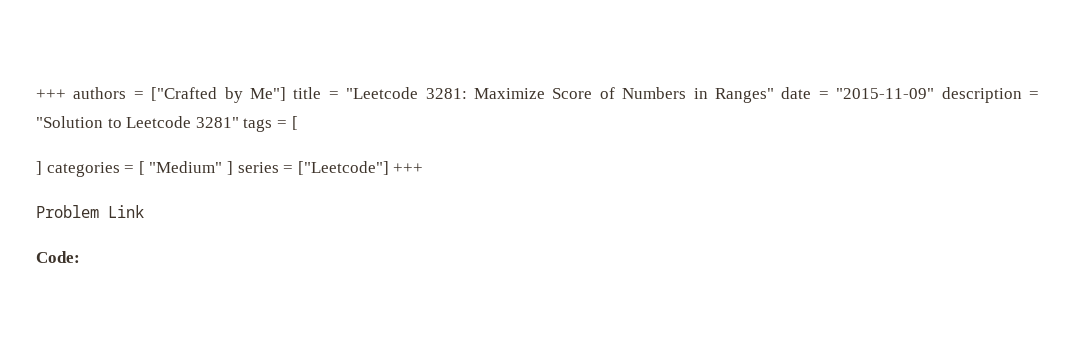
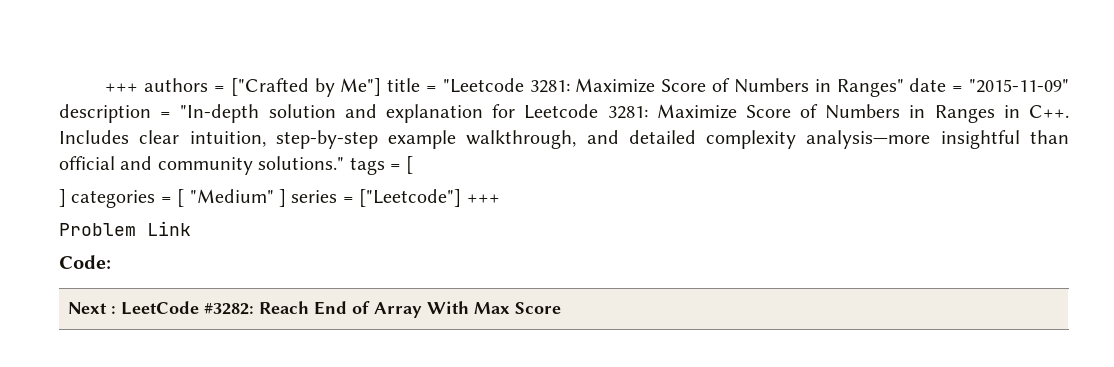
[36,116,239,128] "Solution to Leetcode 3281" -> [180,104,1069,123] [59,130,1069,149] [59,156,345,175] "In-depth solution and explanation for Leetcode 3281: Maximize Score of Numbers in Ranges in C++. Includes clear intuition, step-by-step example walkthrough, and detailed complexity analysis—more insightful than official and community solutions."
(80, 257) none -> [68,301,562,318] // Next : LeetCode #3282: Reach End of Array With Max Score

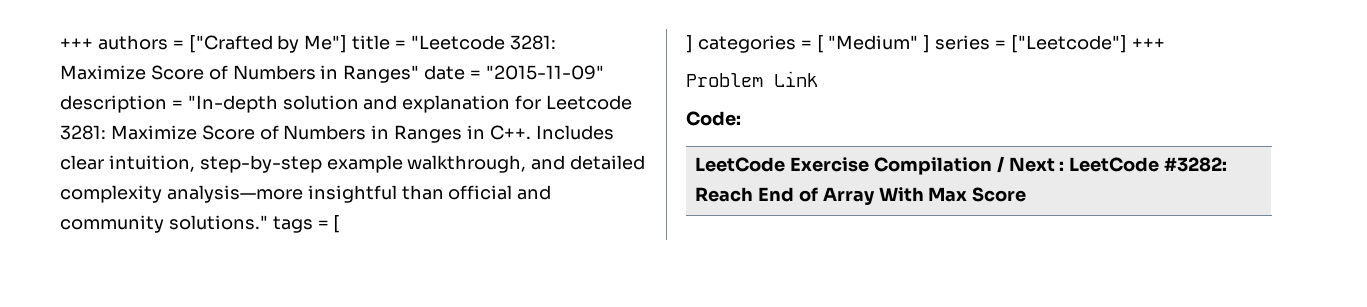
(111, 262) none -> [695,156,1004,175] LeetCode Exercise Compilation /

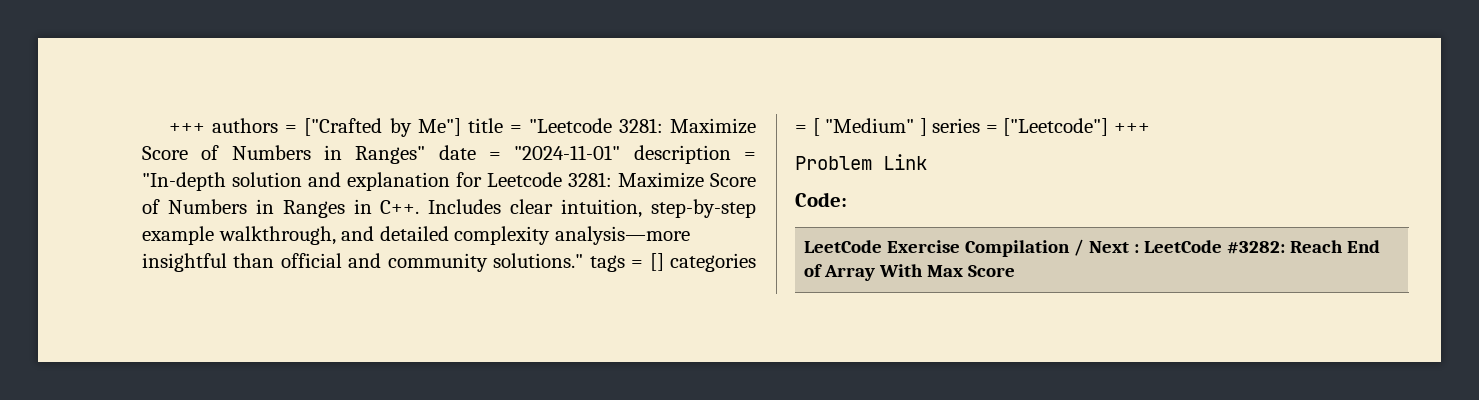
[485,65,604,80] "2015-11-09" -> [514,145,621,160] "2024-11-01"
[333,215,341,233] [686,35,693,53] [ // ] -> [649,253,664,271] []

